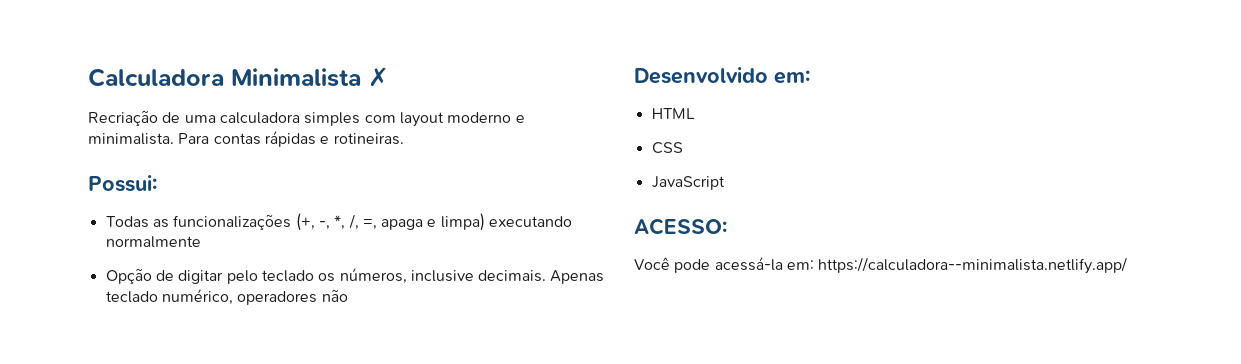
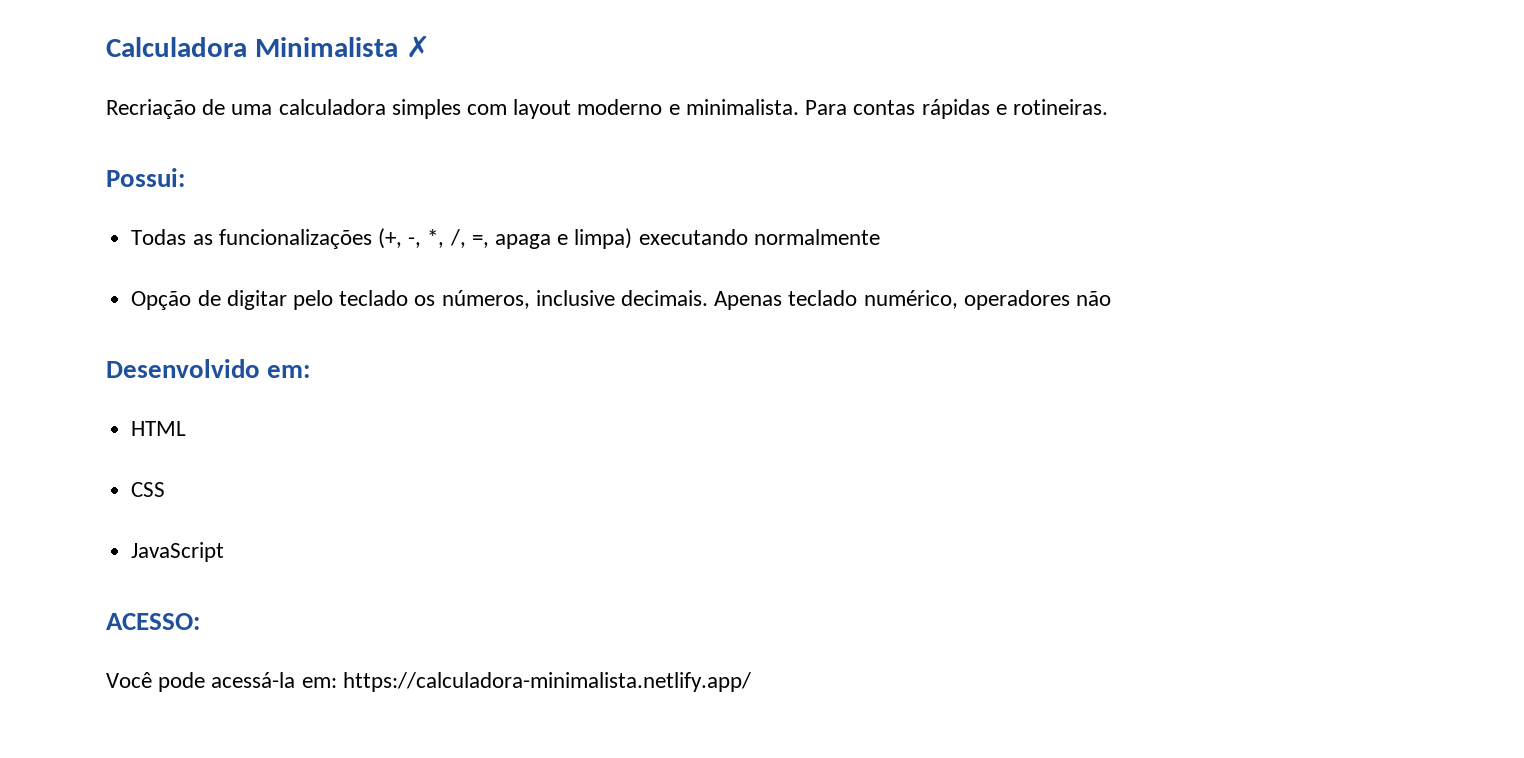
[818,257,1128,274] https://calculadora--minimalista.netlify.app/ -> [342,672,751,692] https://calculadora-minimalista.netlify.app/

